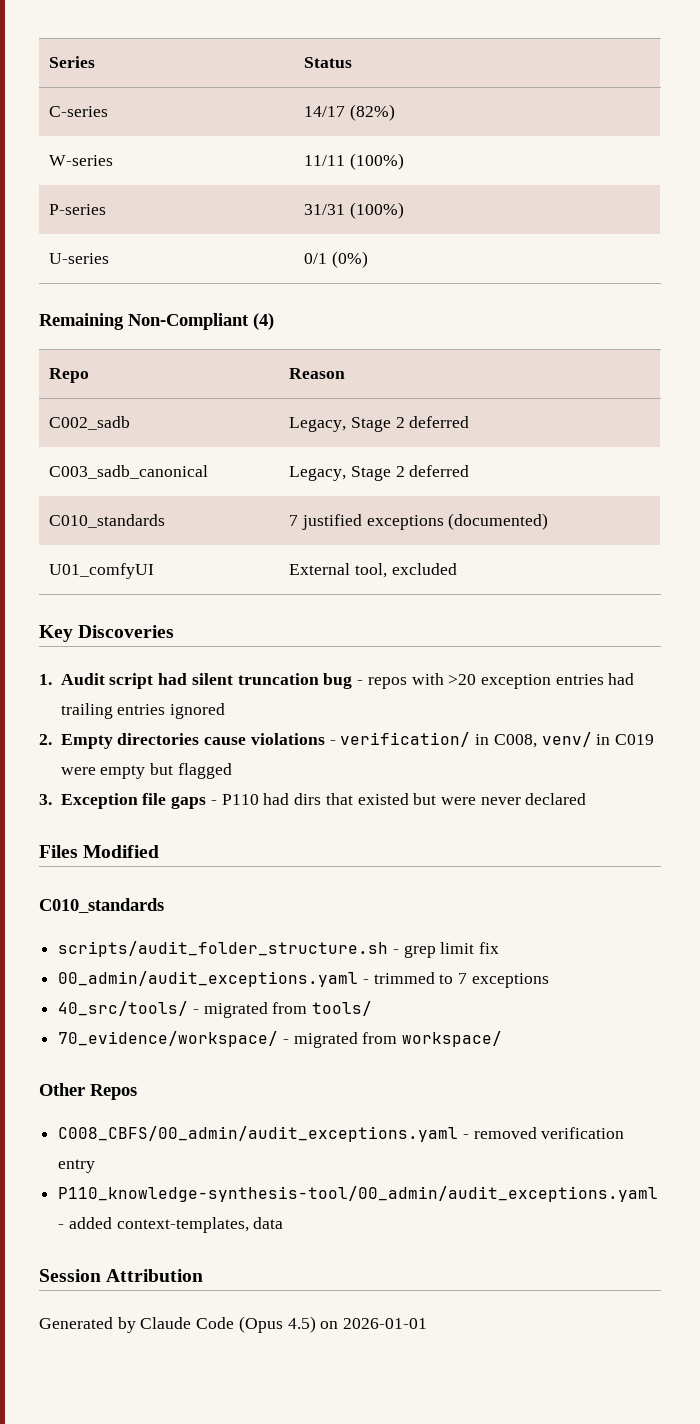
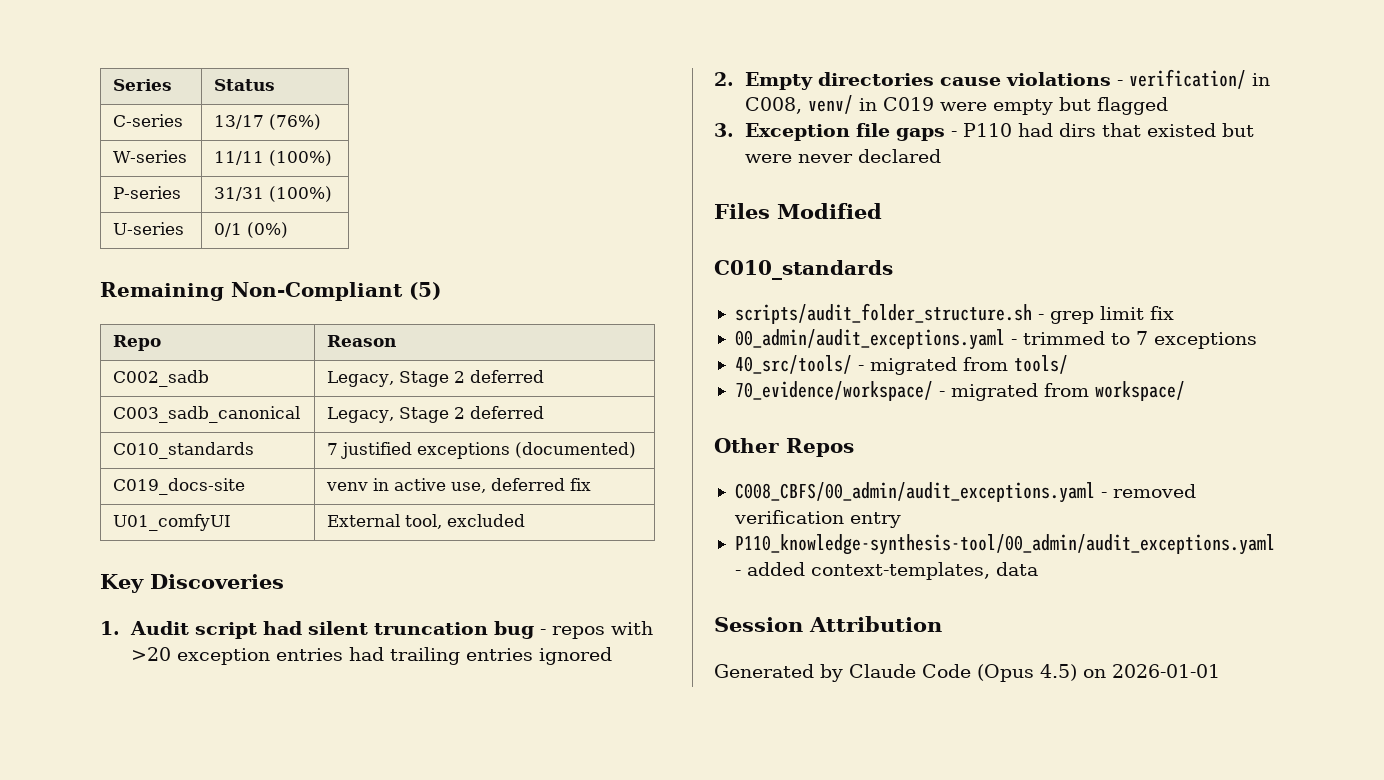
[304,104,395,121] 14/17 (82%) -> [214,114,322,130] 13/17 (76%)
[253,313,274,330] (4) -> [409,282,441,300] (5)
(549, 521) none -> [113,478,246,495] [326,478,592,493] // C019_docs-site | venv in active use, deferred fix

